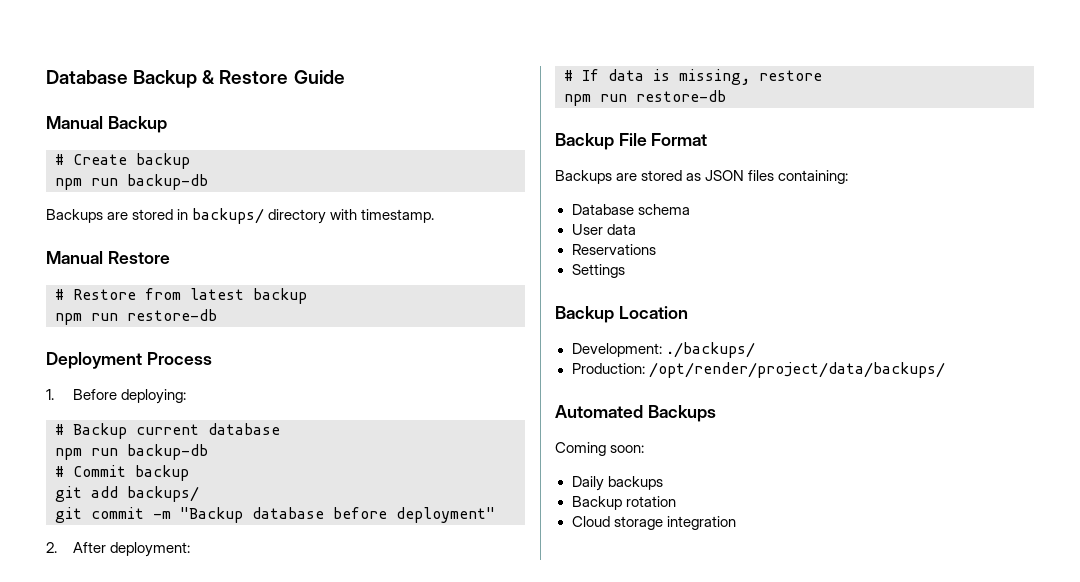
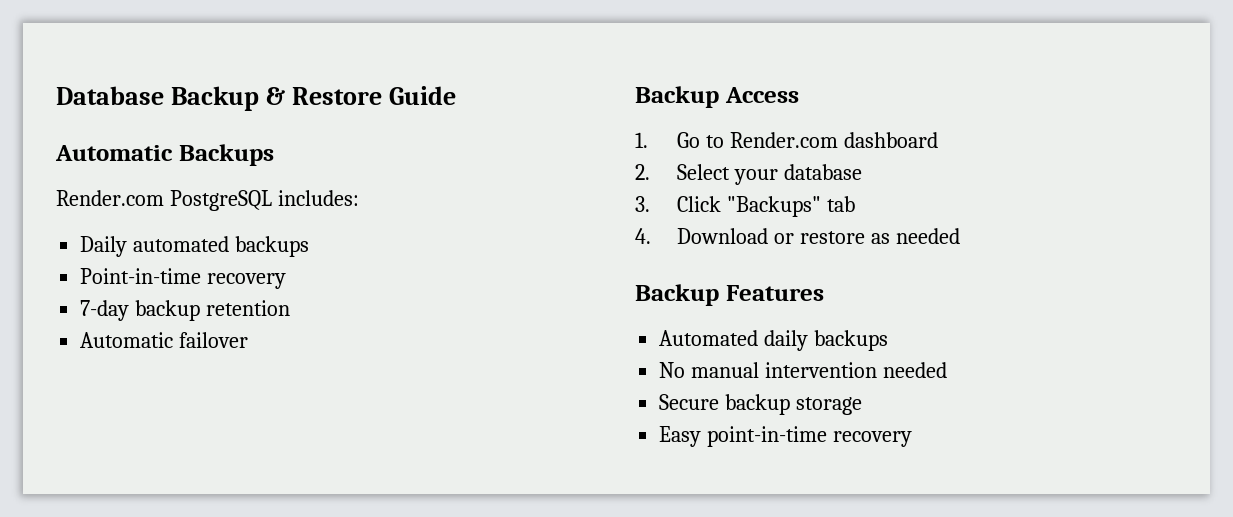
[46,116,167,133] [55,153,190,169] [55,174,208,190] [46,208,435,224] [46,251,170,264] [55,288,307,304] [55,309,217,325] [46,352,212,369] [46,389,186,404] [55,423,280,439] [55,444,208,460] [55,465,189,481] [55,486,199,502] [55,507,495,523] [46,542,190,557] [564,69,822,85] [564,90,726,106] [555,133,708,150] [555,170,849,184] [571,204,690,215] [571,224,636,235] [571,244,656,255] [571,264,625,278] [555,306,688,323] [571,342,755,358] [571,362,945,378] [555,405,716,422] [555,442,645,456] [571,476,663,491] [571,496,676,510] [571,516,736,530] Manual Backup // # Create backup // npm run backup-db // Backups are stored in backups/ directory with timestamp. // Manual Restore // # Restore from latest backup // npm run restore-db // Deployment Process // 1. Before deploying: // # Backup current database // npm run backup-db // # Commit backup // git add backups/ // git commit -m "Backup database before deployment" // 2. After deployment: // # If data is missing, restore // npm run restore-db // Backup File Format // Backups are stored as JSON files containing: // Database schema // User data // Reservations // Settings // Backup Location // Development: ./backups/ // Production: /opt/render/project/data/backups/ // Automated Backups // Coming soon: // Daily backups // Backup rotation // Cloud storage integration -> [55,144,274,166] [56,190,359,211] [80,236,310,257] [80,268,287,289] [80,300,291,321] [80,332,249,348] [635,86,799,108] [635,132,938,148] [635,164,862,185] [635,196,855,217] [635,228,960,244] [635,284,824,306] [659,330,889,351] [659,362,948,378] [659,394,863,415] [659,426,913,447] Automatic Backups // Render.com PostgreSQL includes: // Daily automated backups // Point-in-time recovery // 7-day backup retention // Automatic failover // Backup Access // 1. Go to Render.com dashboard // 2. Select your database // 3. Click "Backups" tab // 4. Download or restore as needed // Backup Features // Automated daily backups // No manual intervention needed // Secure backup storage // Easy point-in-time recovery

